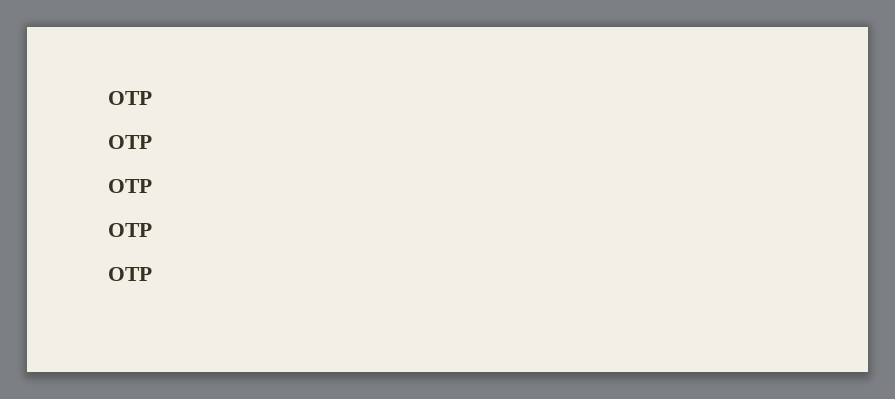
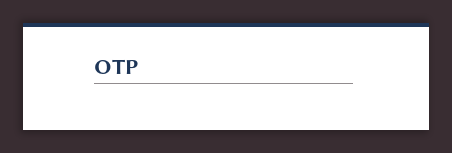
[108,91,152,105] [108,135,152,149] [108,179,152,193] [108,223,152,237] [108,267,152,281] OTP // OTP // OTP // OTP // OTP -> [94,59,138,74] OTP

